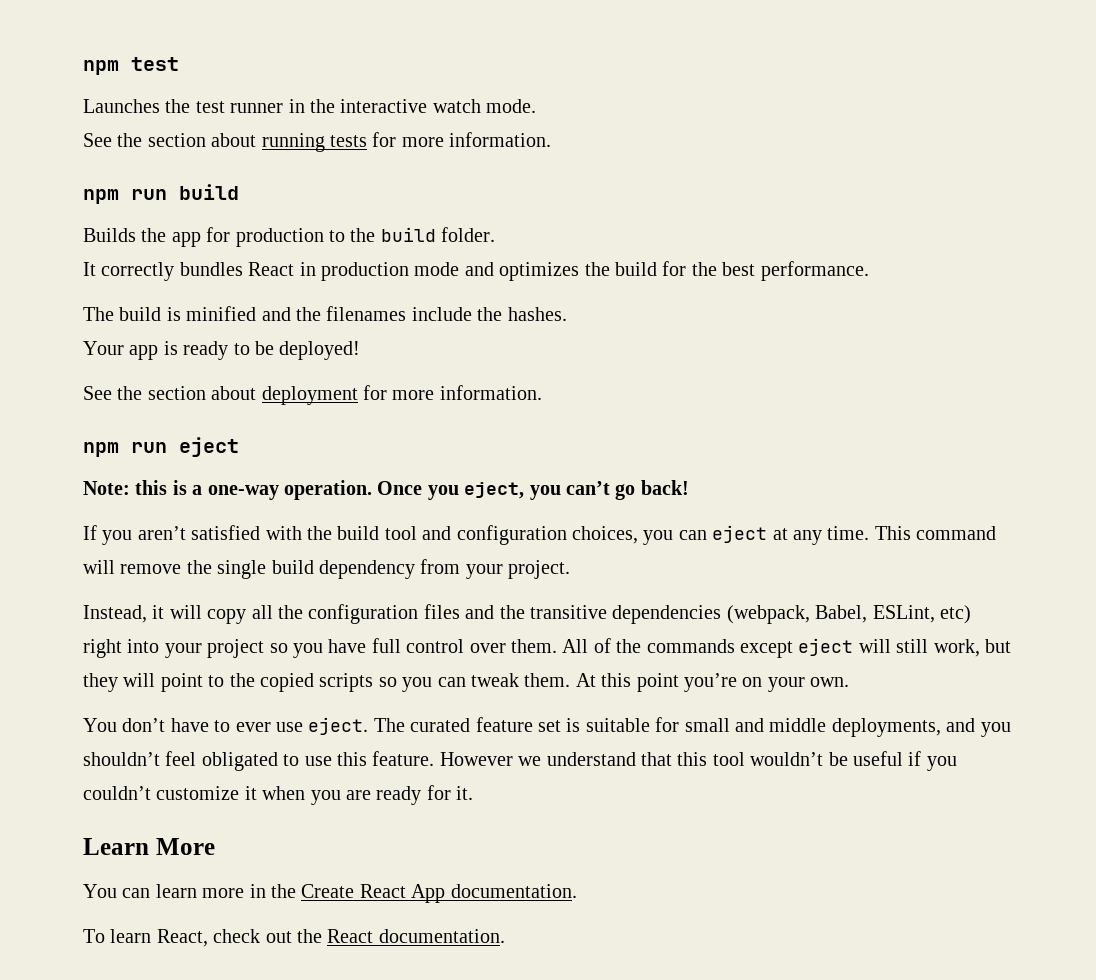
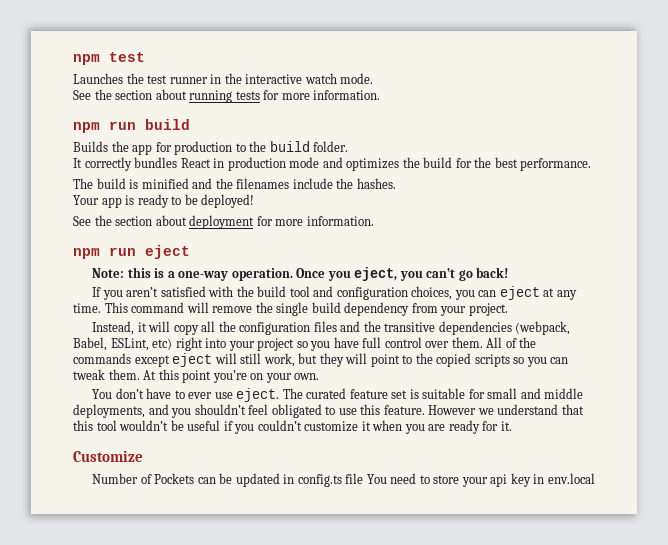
[83,838,215,855] [83,884,577,903] [83,929,505,947] Learn More // You can learn more in the Create React App documentation. // To learn React, check out the React documentation. -> [73,450,143,462] [92,473,595,487] Customize // Number of Pockets can be updated in config.ts file You need to store your api key in env.local

